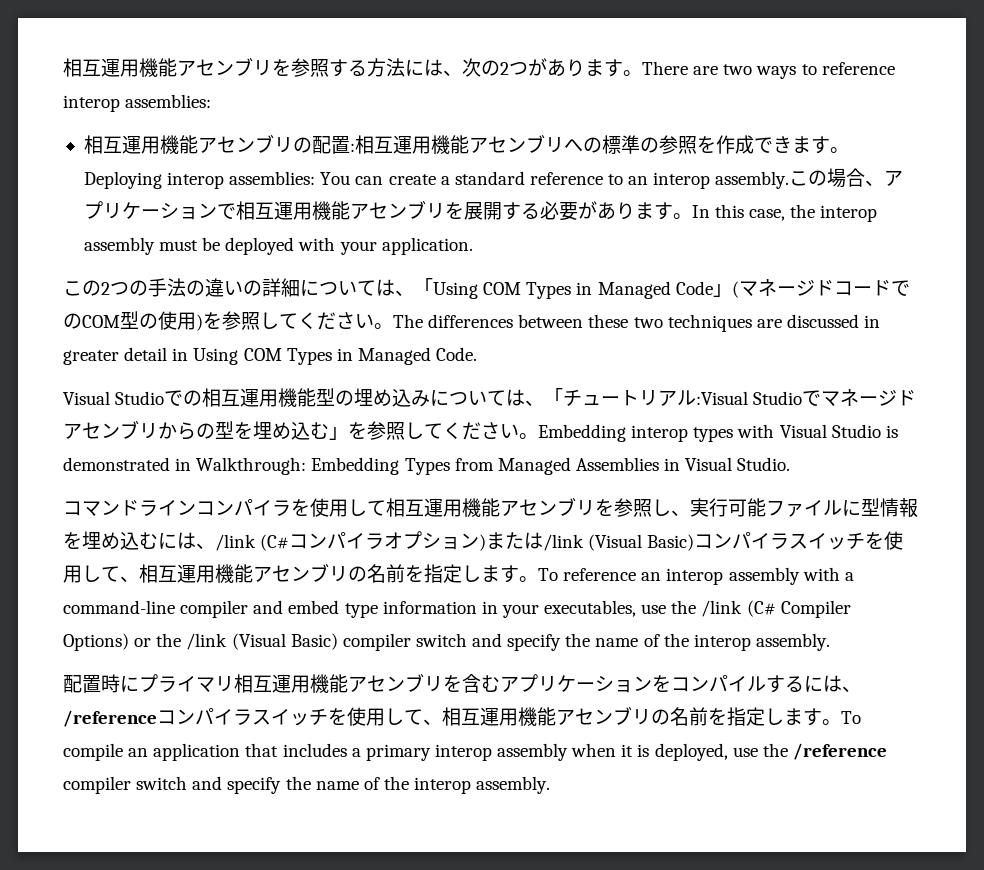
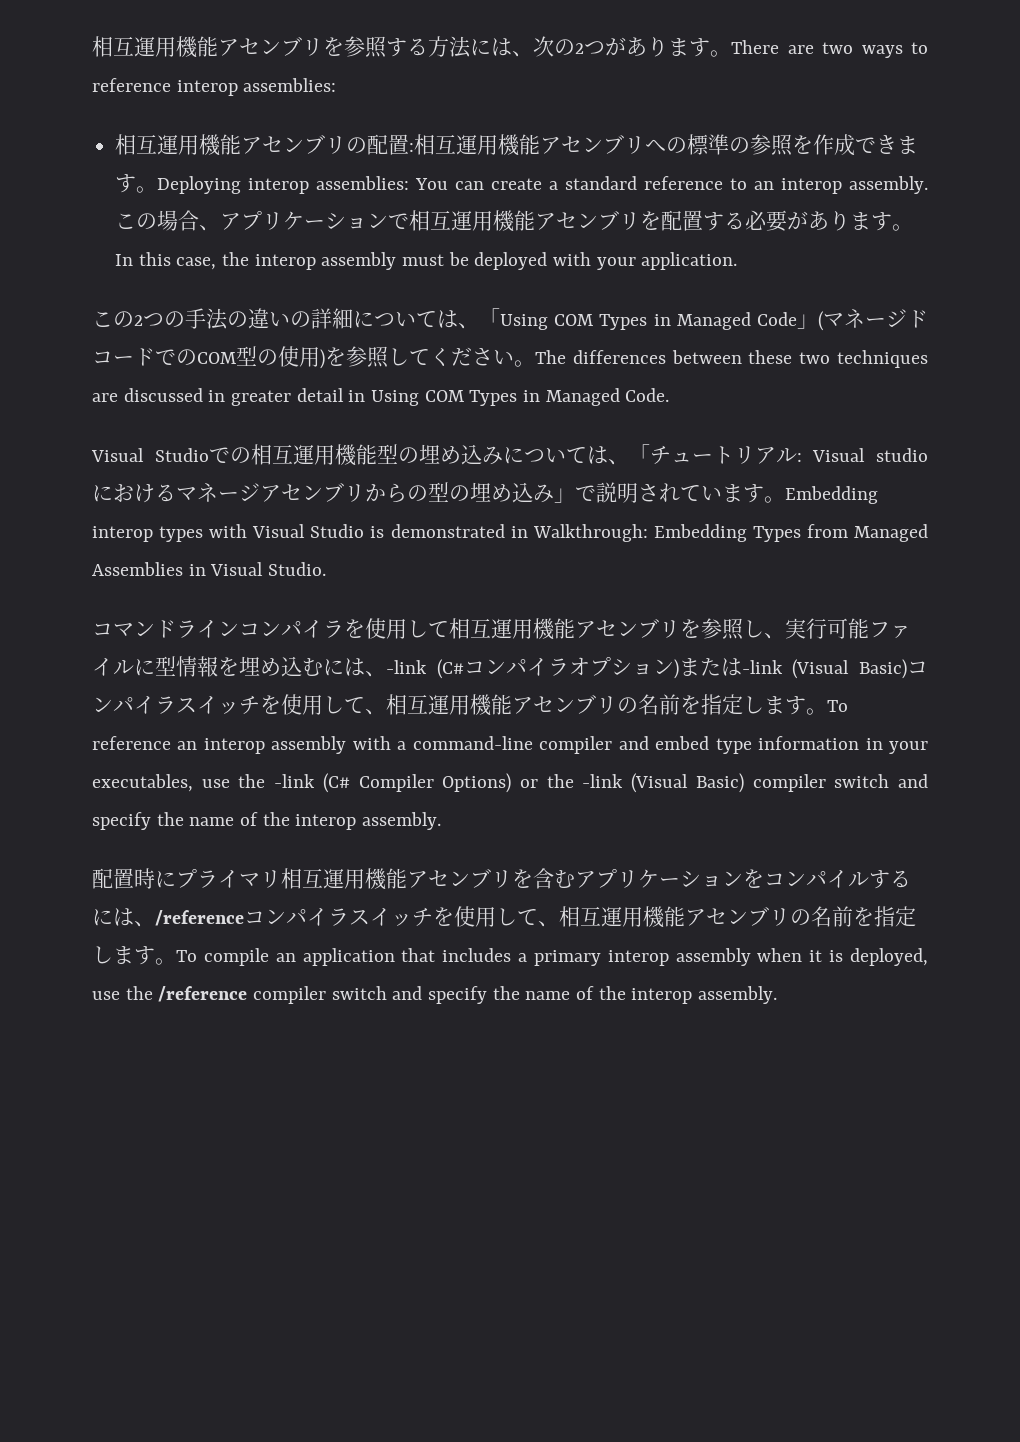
[463,202,502,220] 展開 -> [661,210,704,231] 配置
[696,389,917,406] :Visual Studioでマネージド -> [796,448,928,462] [92,482,260,503] : Visual studioにおけるマネージ
[234,421,519,440] を埋め込む」を参照してください -> [449,482,764,503] の埋め込み」で説明されています
[215,534,256,551] /link -> [386,660,427,674] -link
[543,534,585,551] /link -> [741,660,783,674] -link
[701,600,743,617] /link -> [274,774,316,788] -link
[186,633,228,650] /link -> [582,774,624,788] -link

